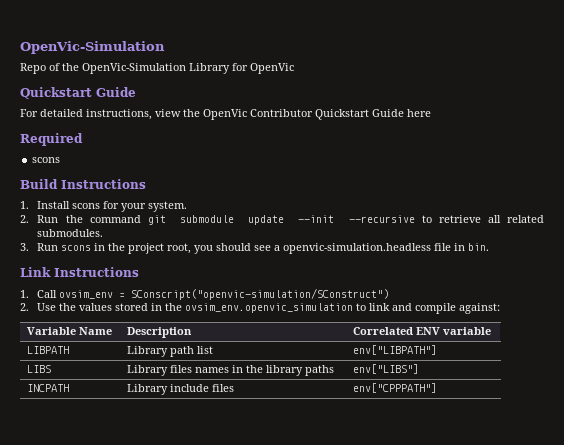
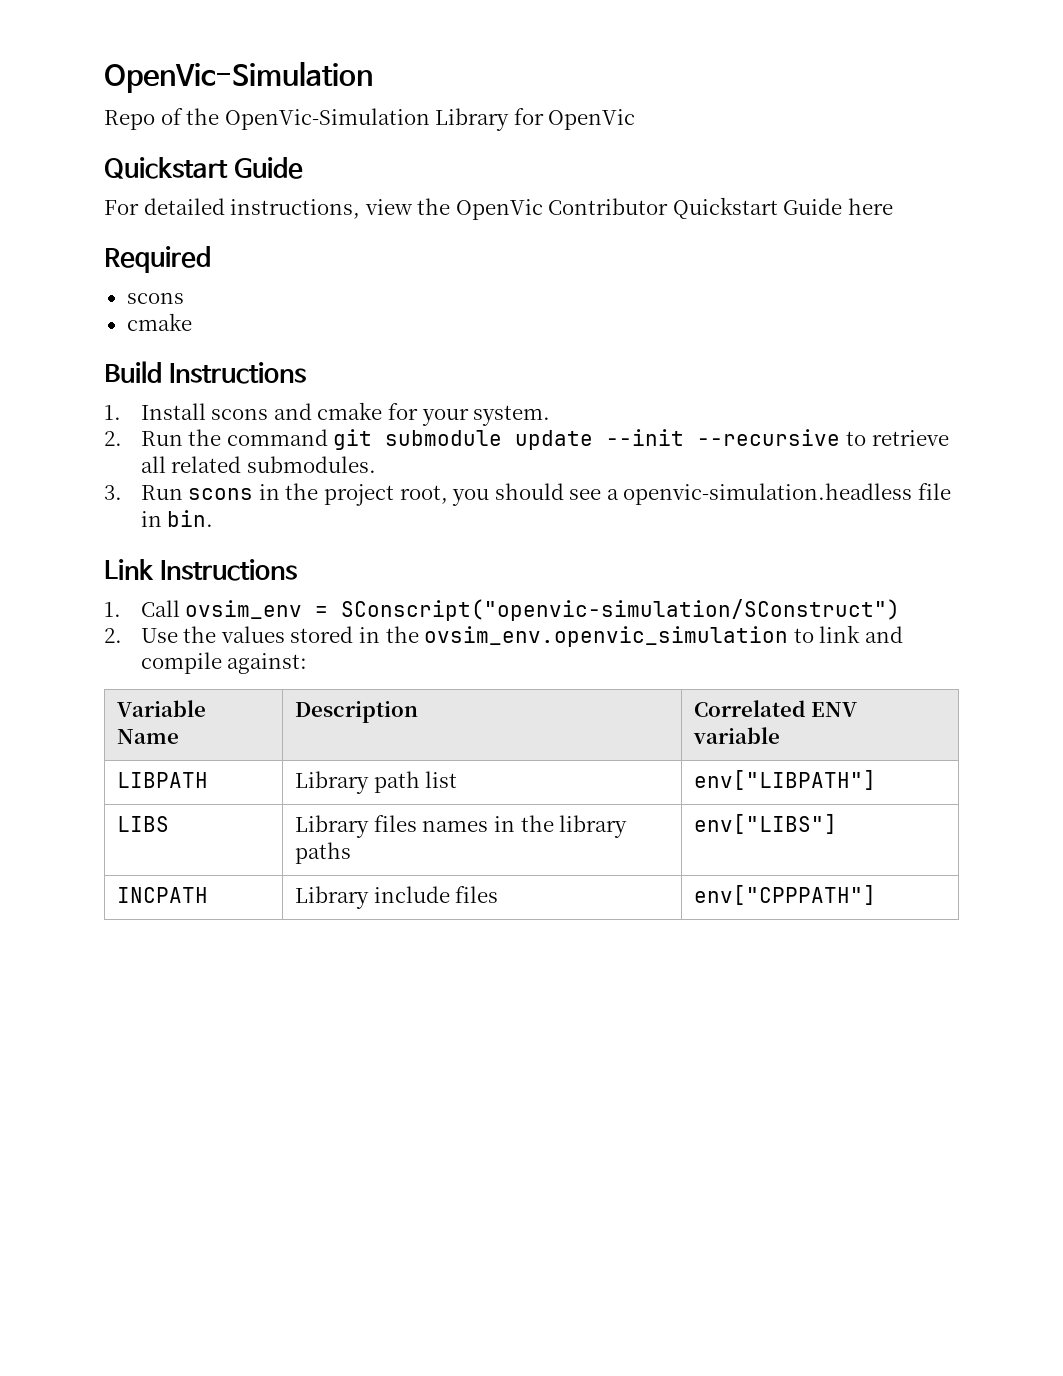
(61, 160) none -> [126,313,192,331] // cmake
(101, 206) none -> [273,402,383,420] and cmake

